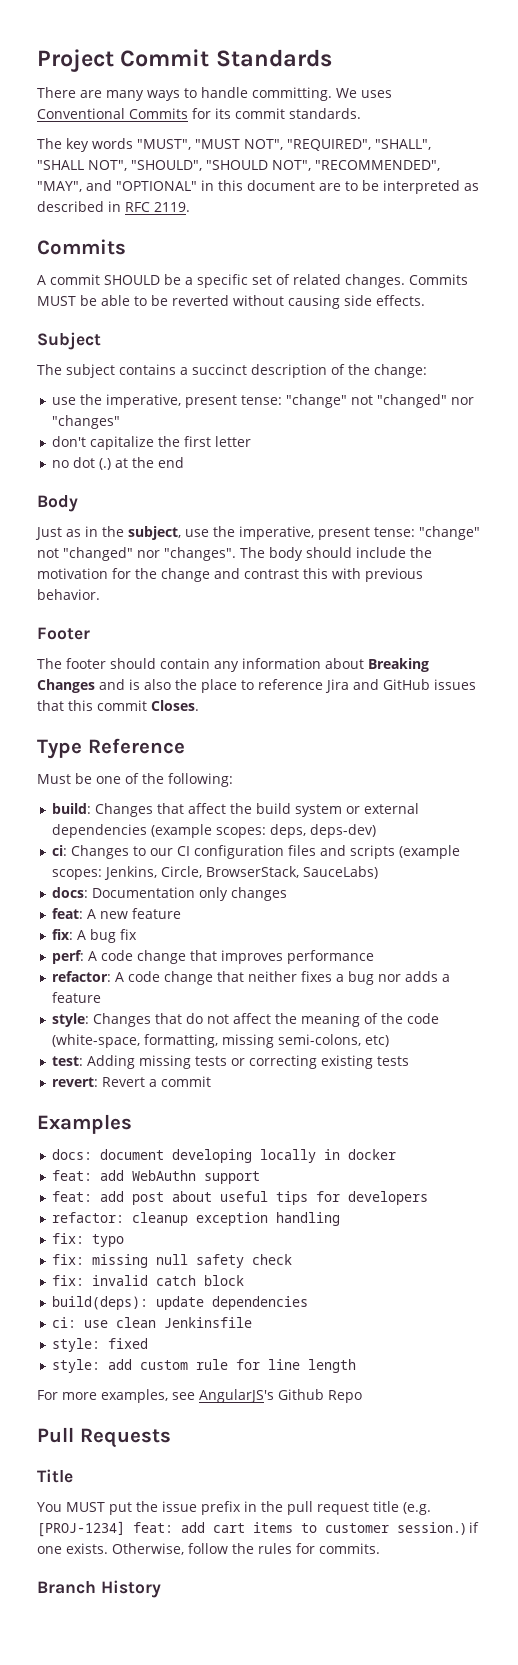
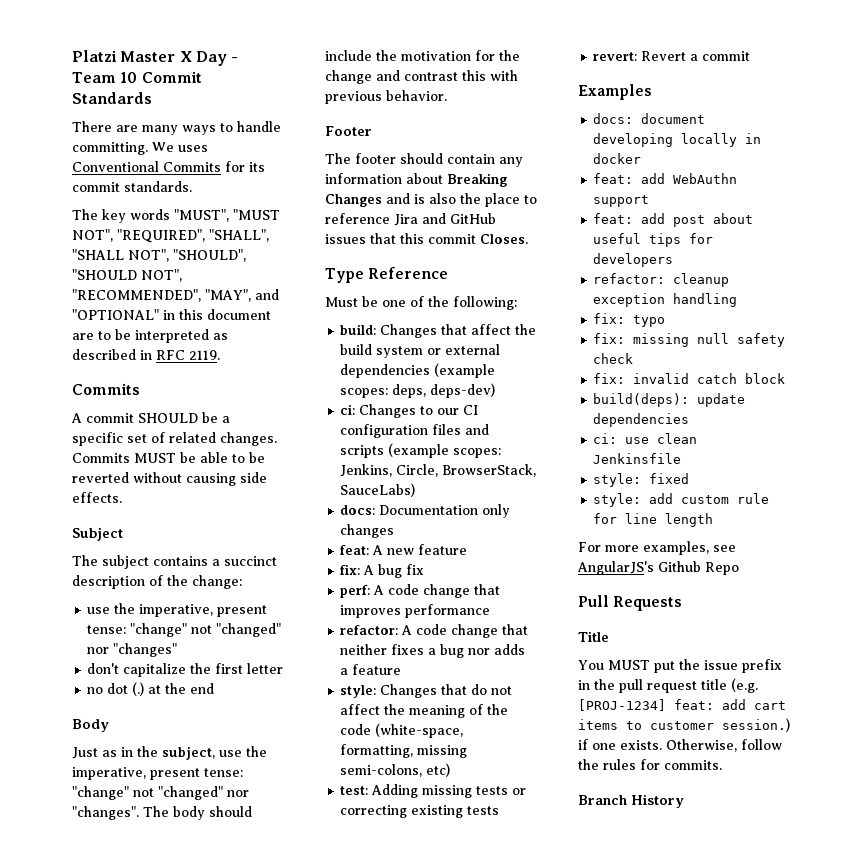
[37,49,114,72] Project -> [72,50,239,66] [72,72,138,83] Platzi Master X Day - Team 10

